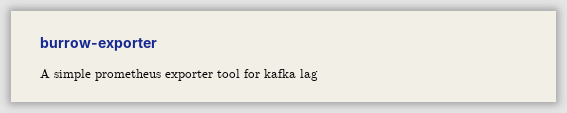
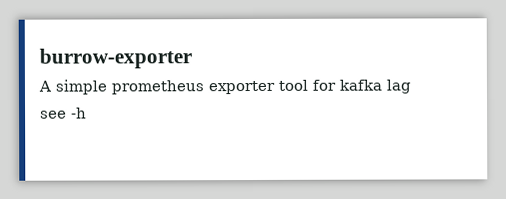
(318, 75) none -> [40,107,87,119] // see -h

